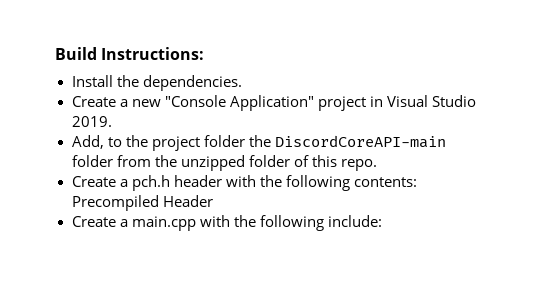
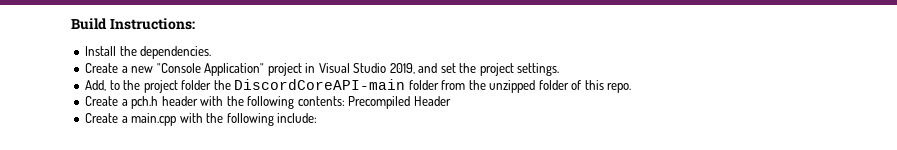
[71,116,112,127] 2019. -> [389,63,560,76] 2019, and set the project settings.

